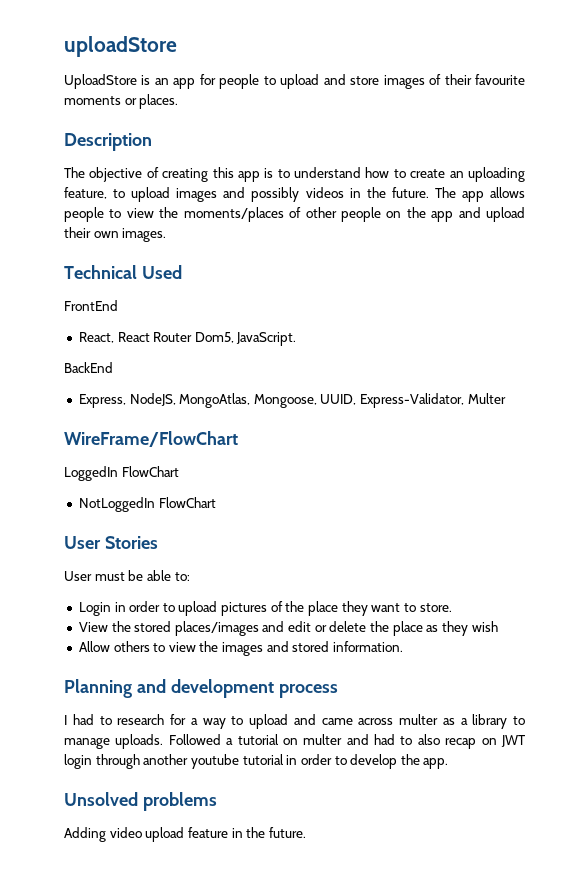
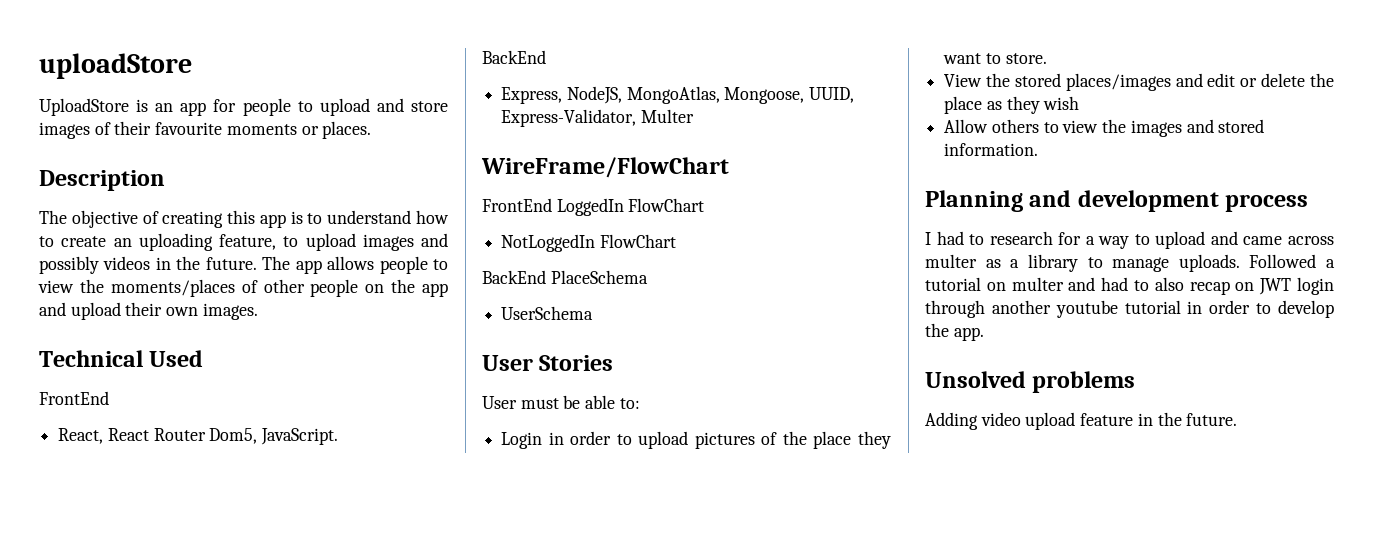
(238, 439) none -> [482,198,552,212] FrontEnd
(216, 502) none -> [482,270,648,284] [501,306,594,320] // BackEnd PlaceSchema // UserSchema

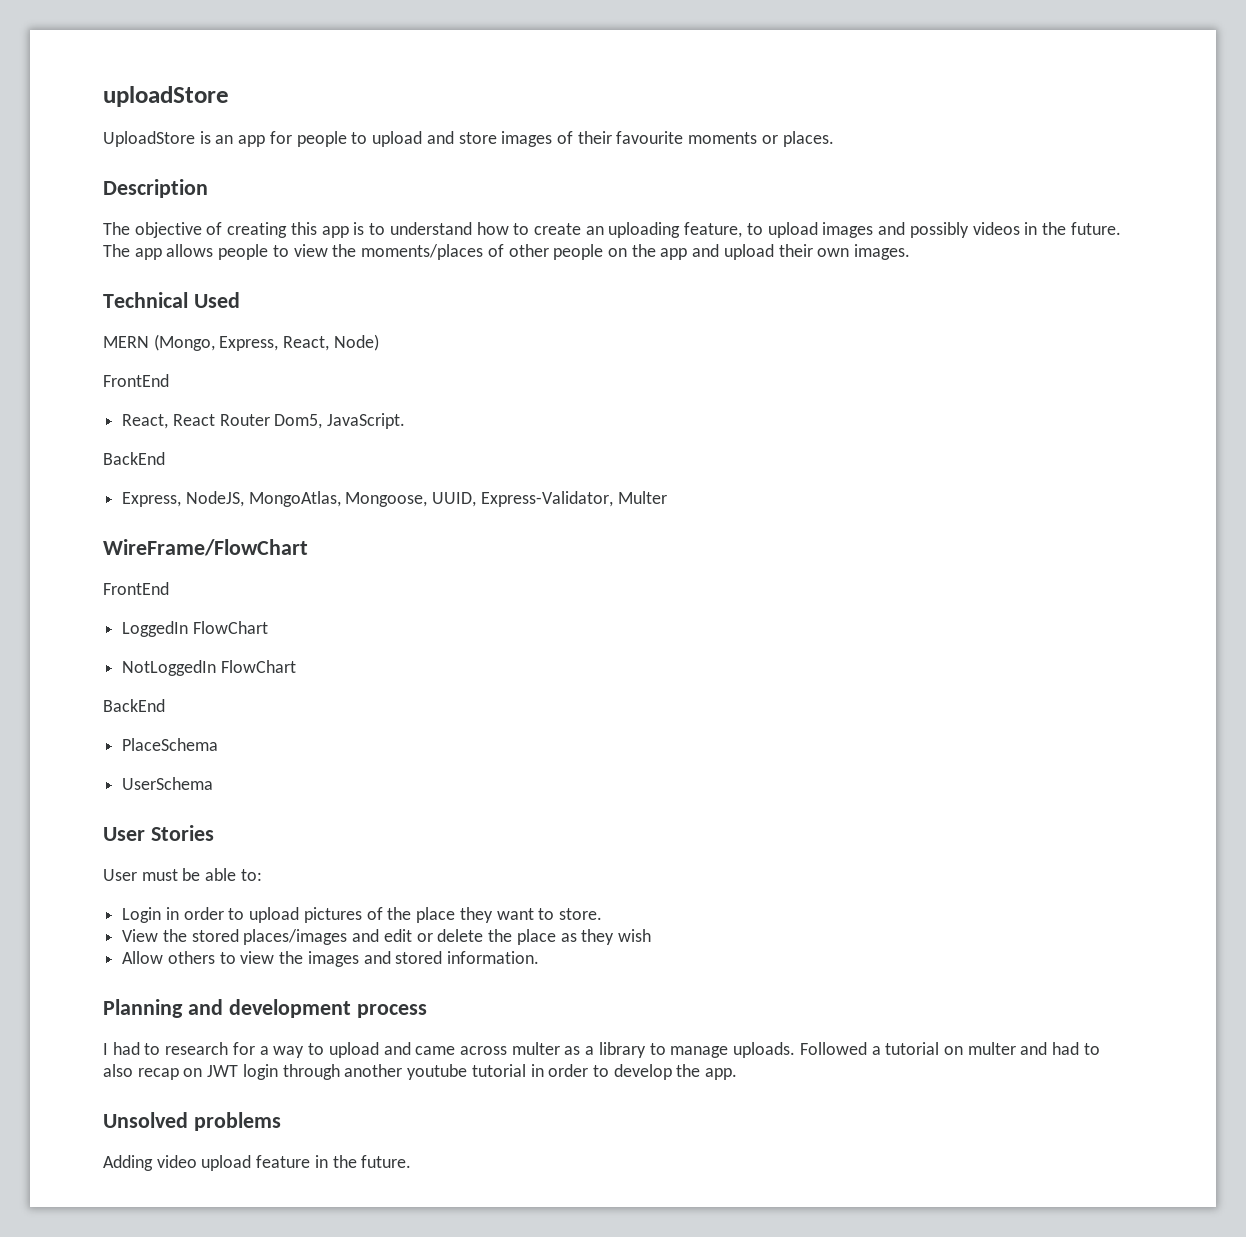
(204, 358) none -> [103,334,379,351] // MERN (Mongo, Express, React, Node)
(552, 205) none -> (169, 588) //
(546, 277) none -> (165, 705) //

